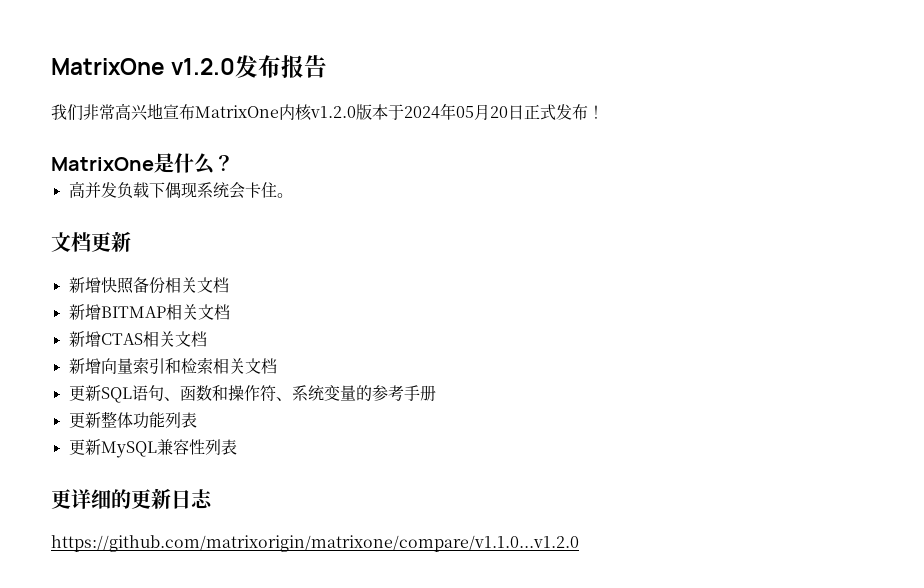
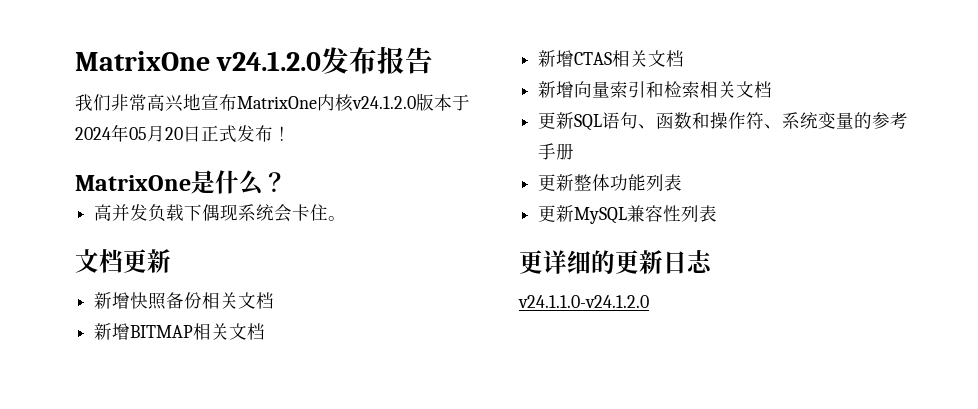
[51,58,236,75] MatrixOne v1.2.0 -> [75,51,322,71] MatrixOne v24.1.2.0
[310,106,356,118] v1.2.0 -> [352,96,416,109] v24.1.2.0
[51,535,579,552] https://github.com/matrixorigin/matrixone/compare/v1.1.0...v1.2.0 -> [518,295,649,308] v24.1.1.0-v24.1.2.0

